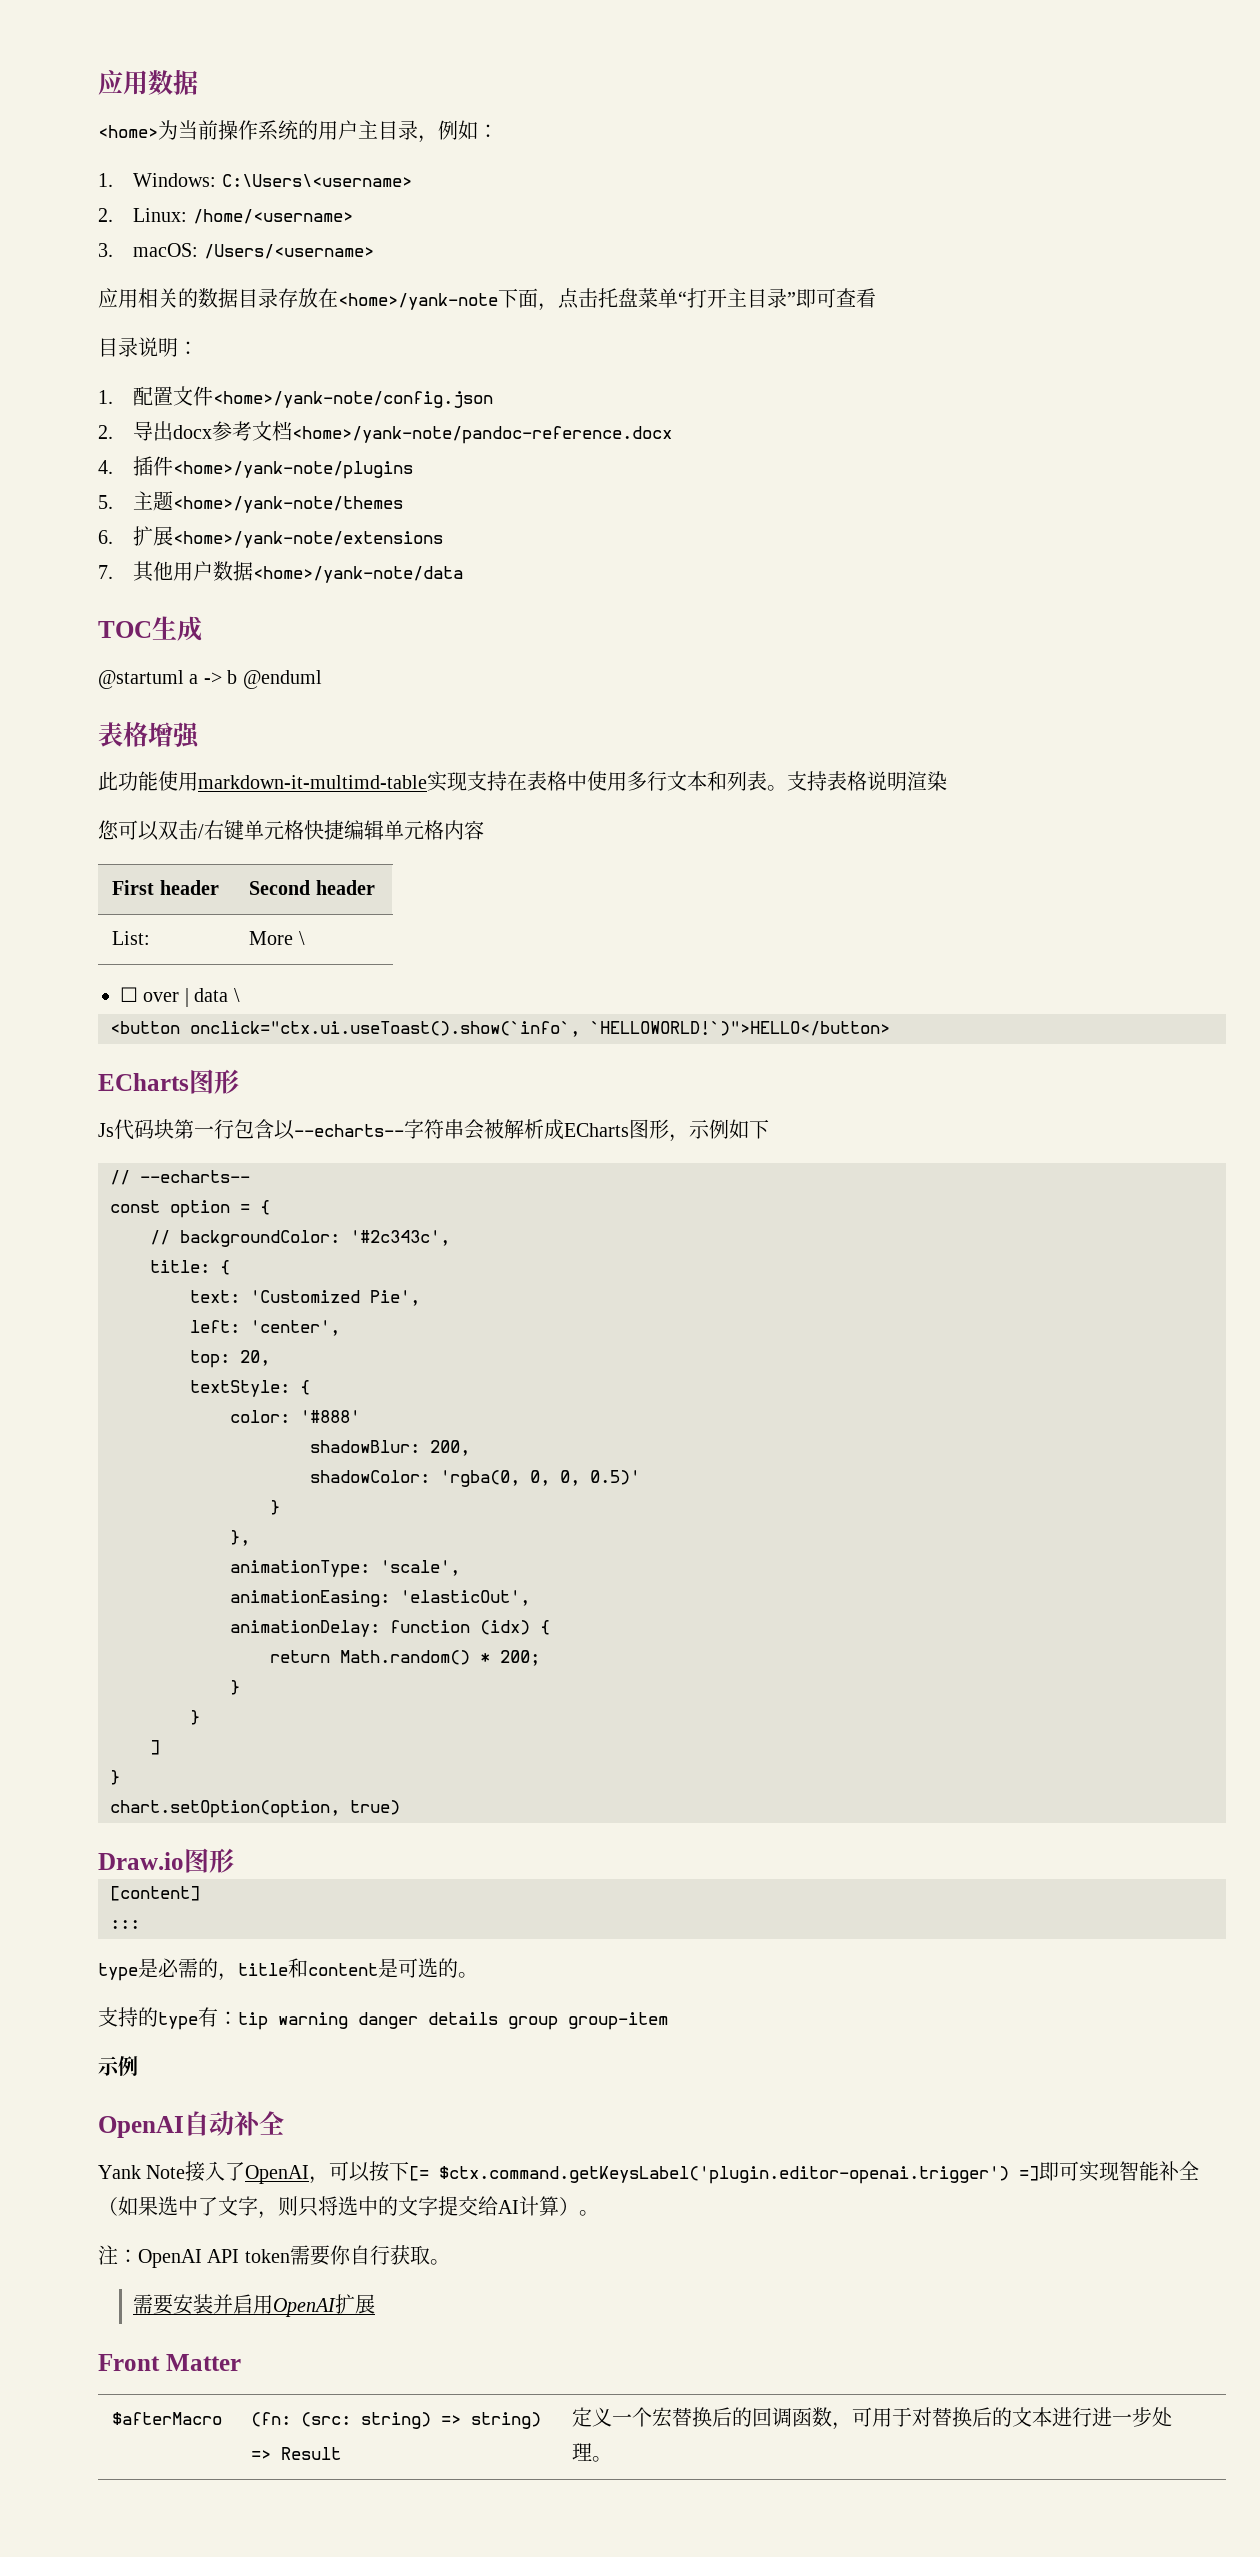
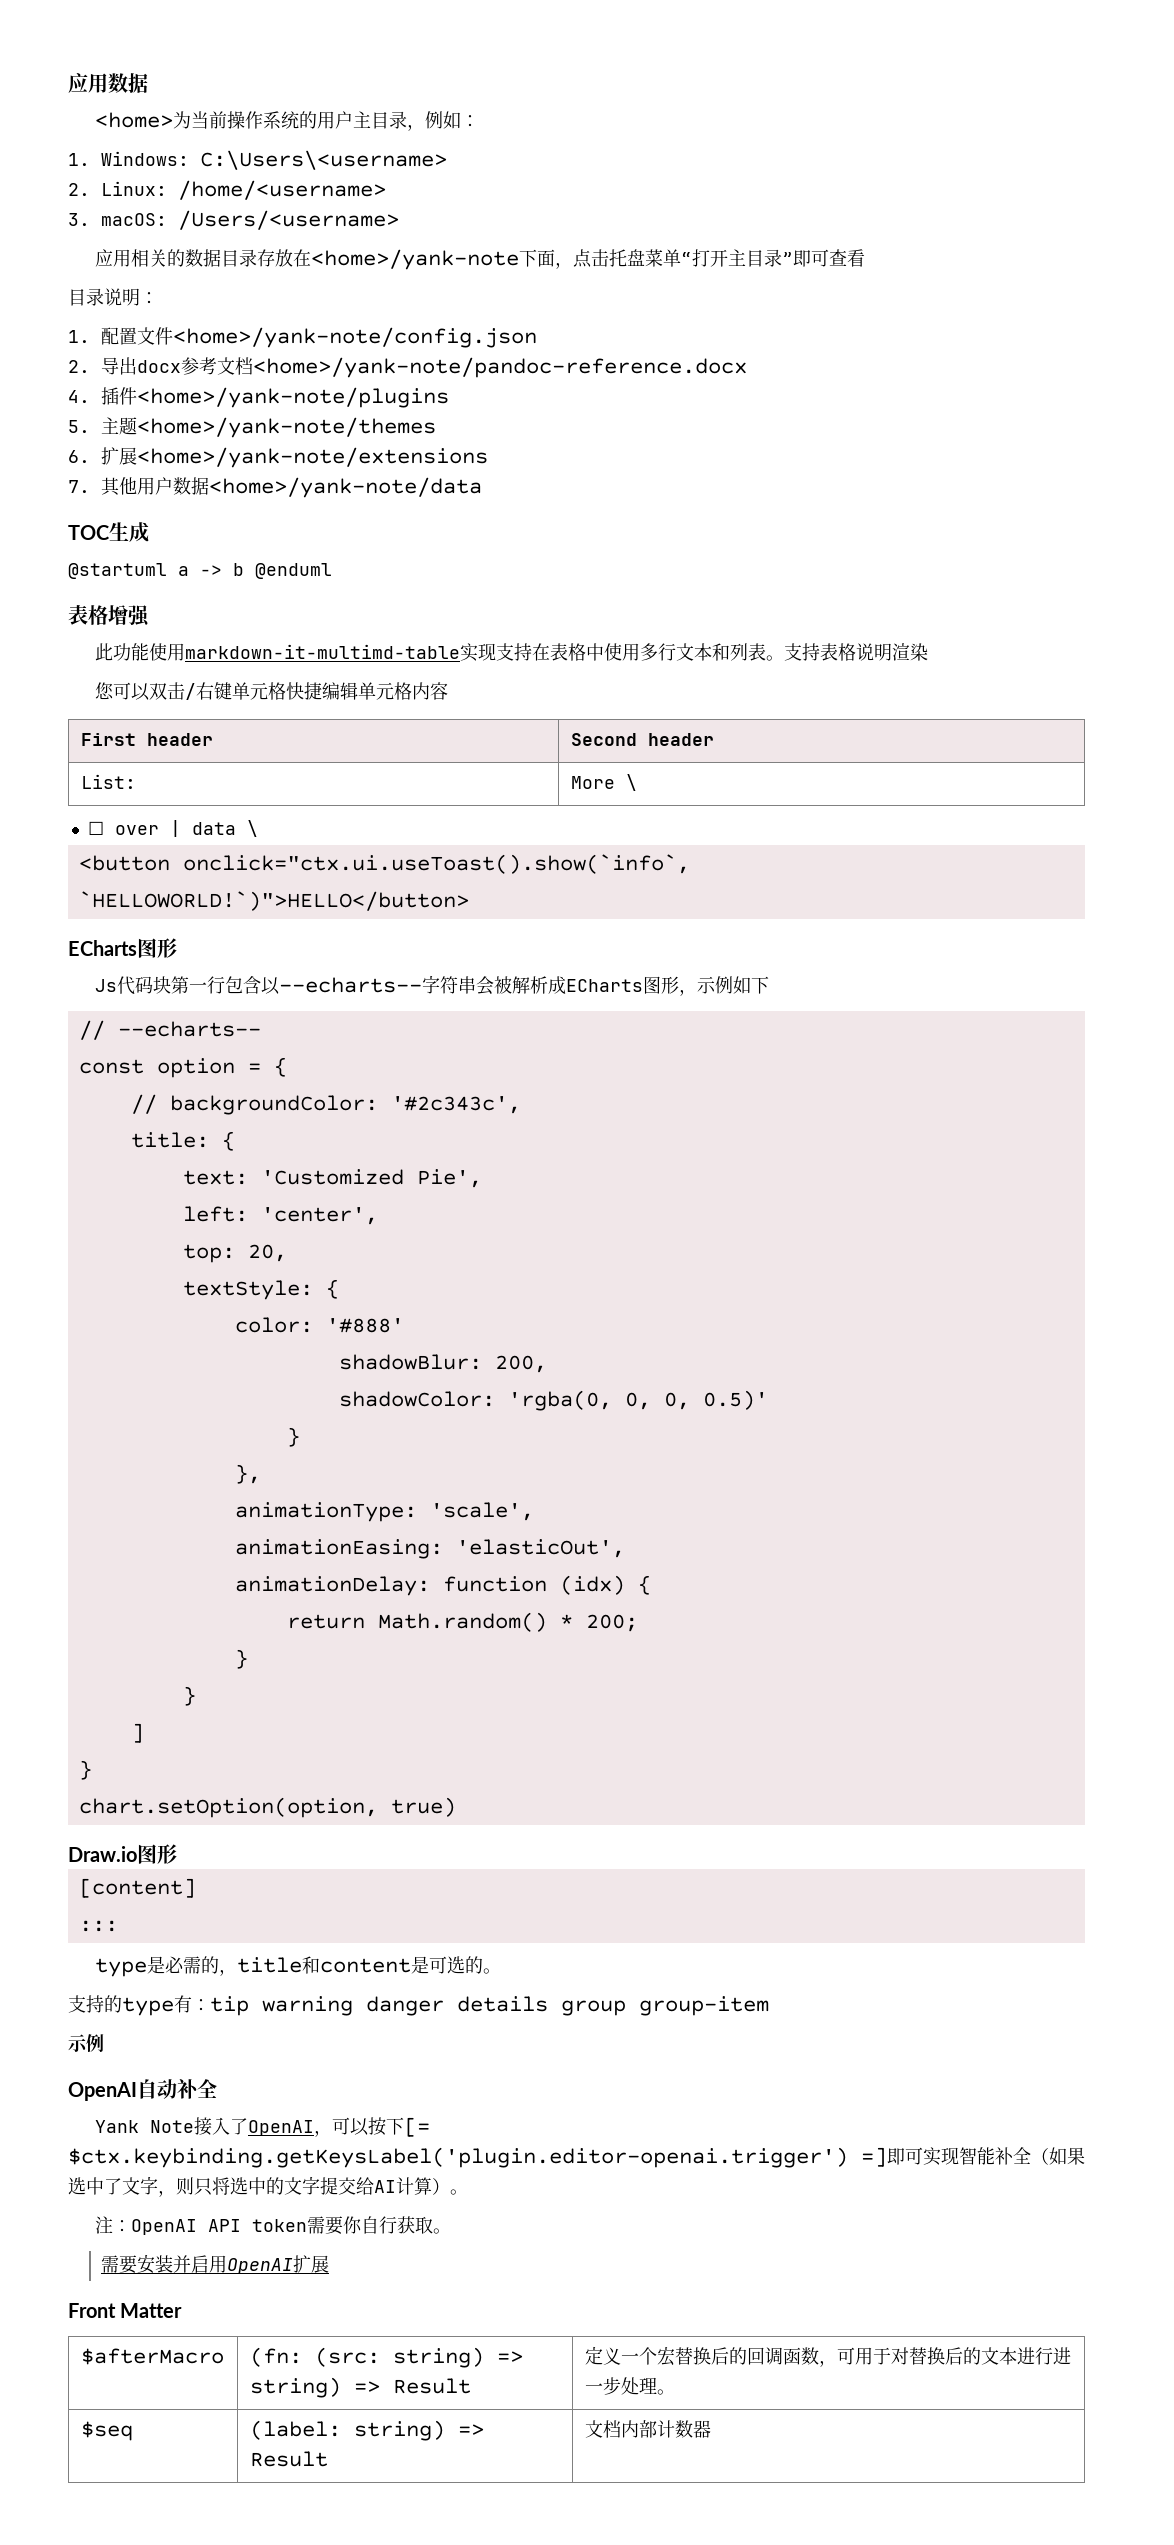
[439,2166,1010,2184] $ctx.command.getKeysLabel('plugin.editor-openai.trigger') -> [68,2147,848,2168] $ctx.keybinding.getKeysLabel('plugin.editor-openai.trigger')
(613, 2459) none -> [80,2421,133,2441] [249,2420,484,2441] [249,2451,328,2467] [584,2420,711,2438] // $seq | (label: string) => Result | 文档内部计数器

